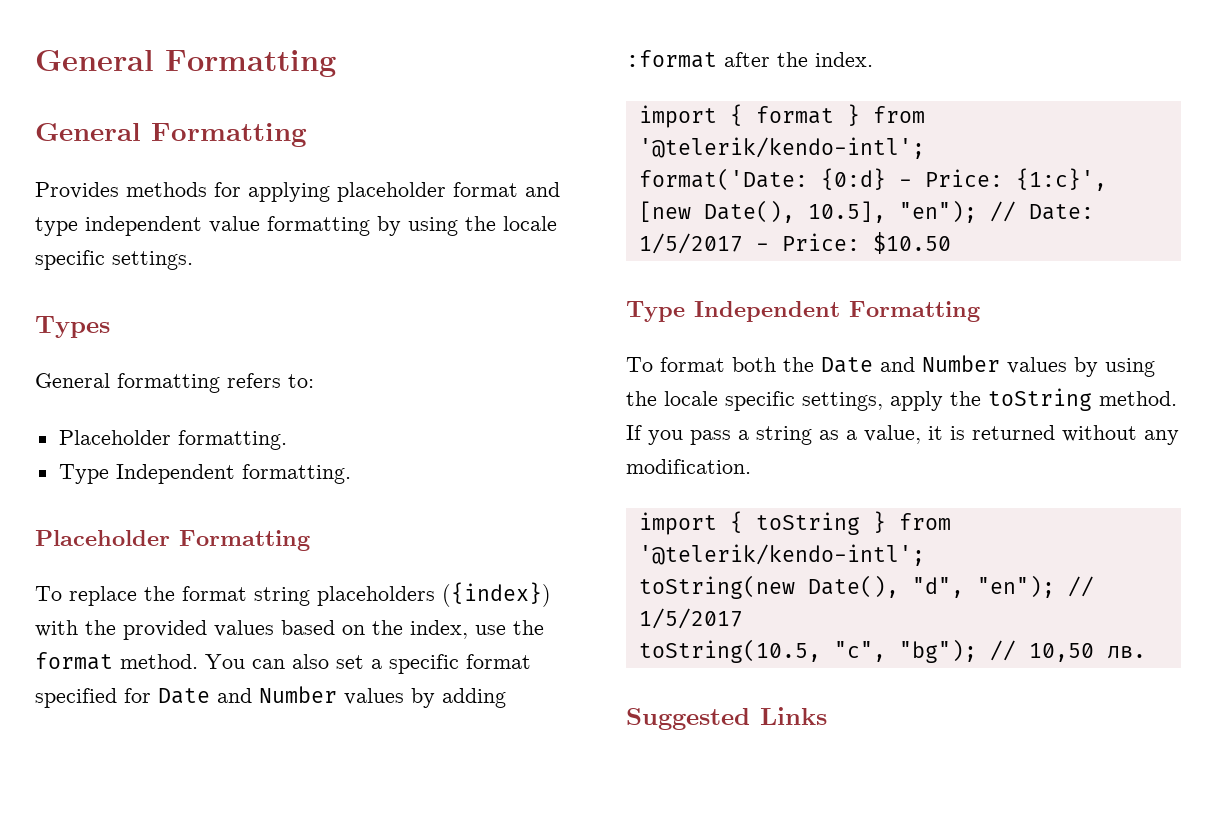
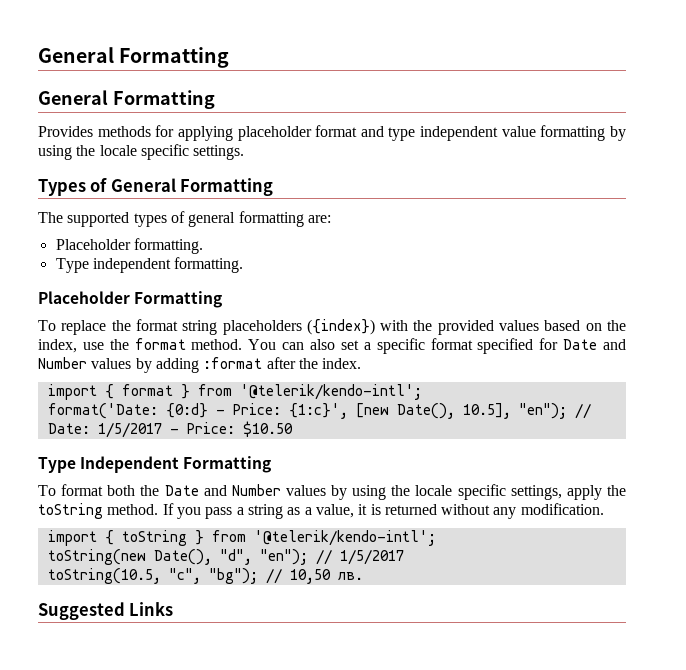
[35,373,314,393] // General formatting refers to: -> [90,178,274,196] [38,211,331,227] of General Formatting // The supported types of general formatting are:
[115,464,235,484] Independent -> [92,258,171,273] independent

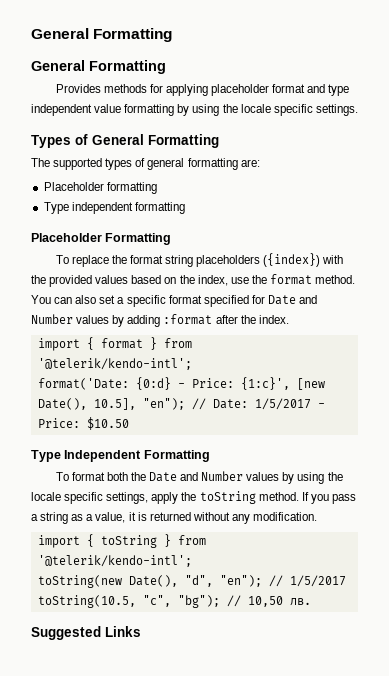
[133,238,203,254] formatting. -> [106,182,157,194] formatting
[174,257,244,273] formatting. -> [134,202,185,214] formatting

